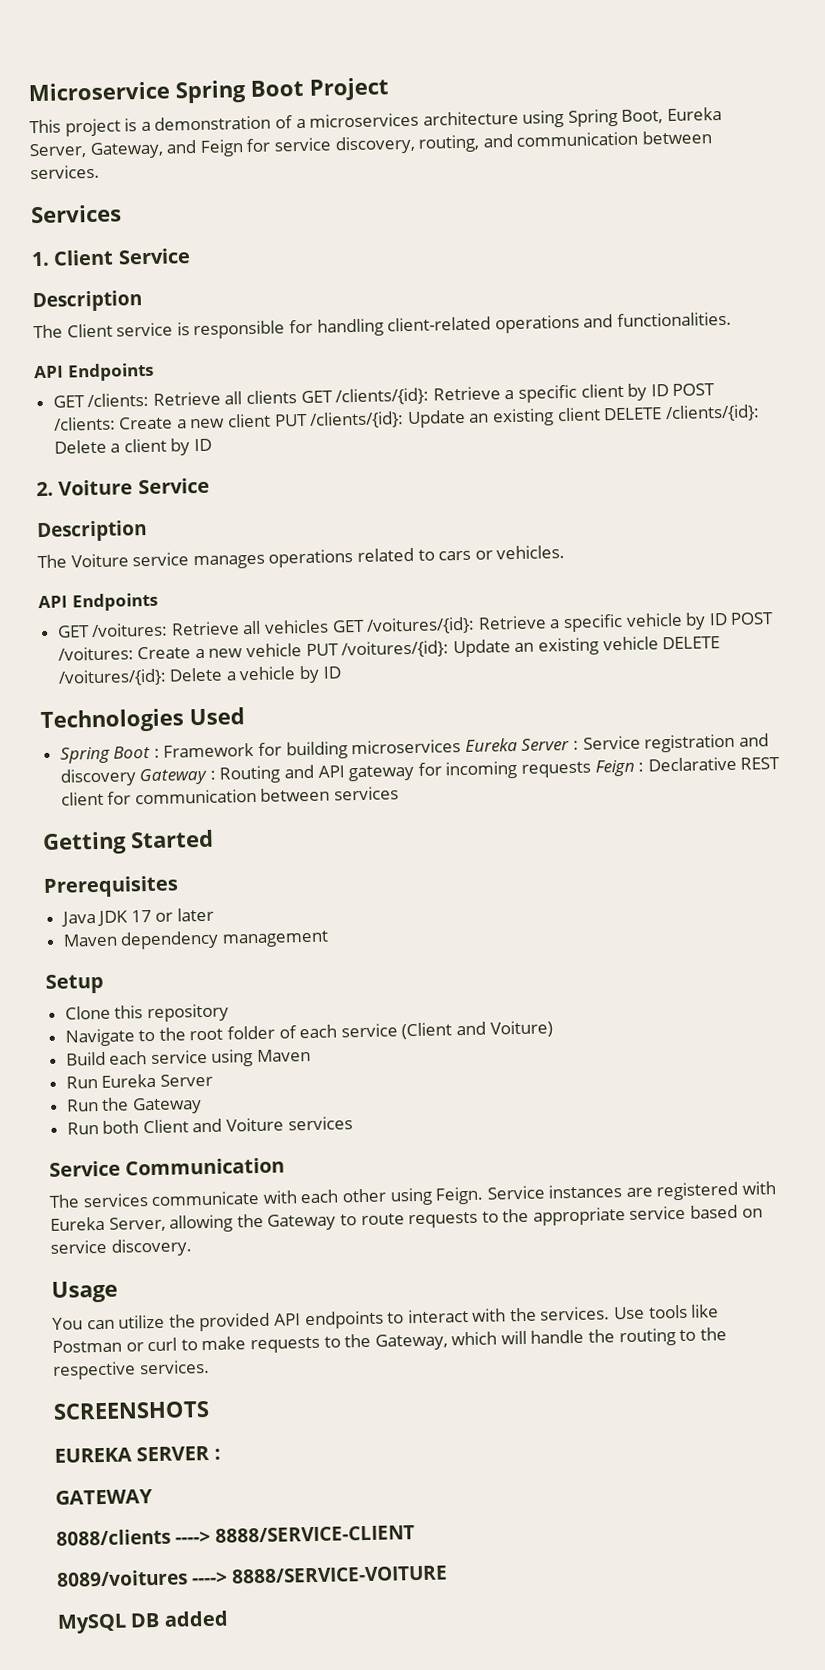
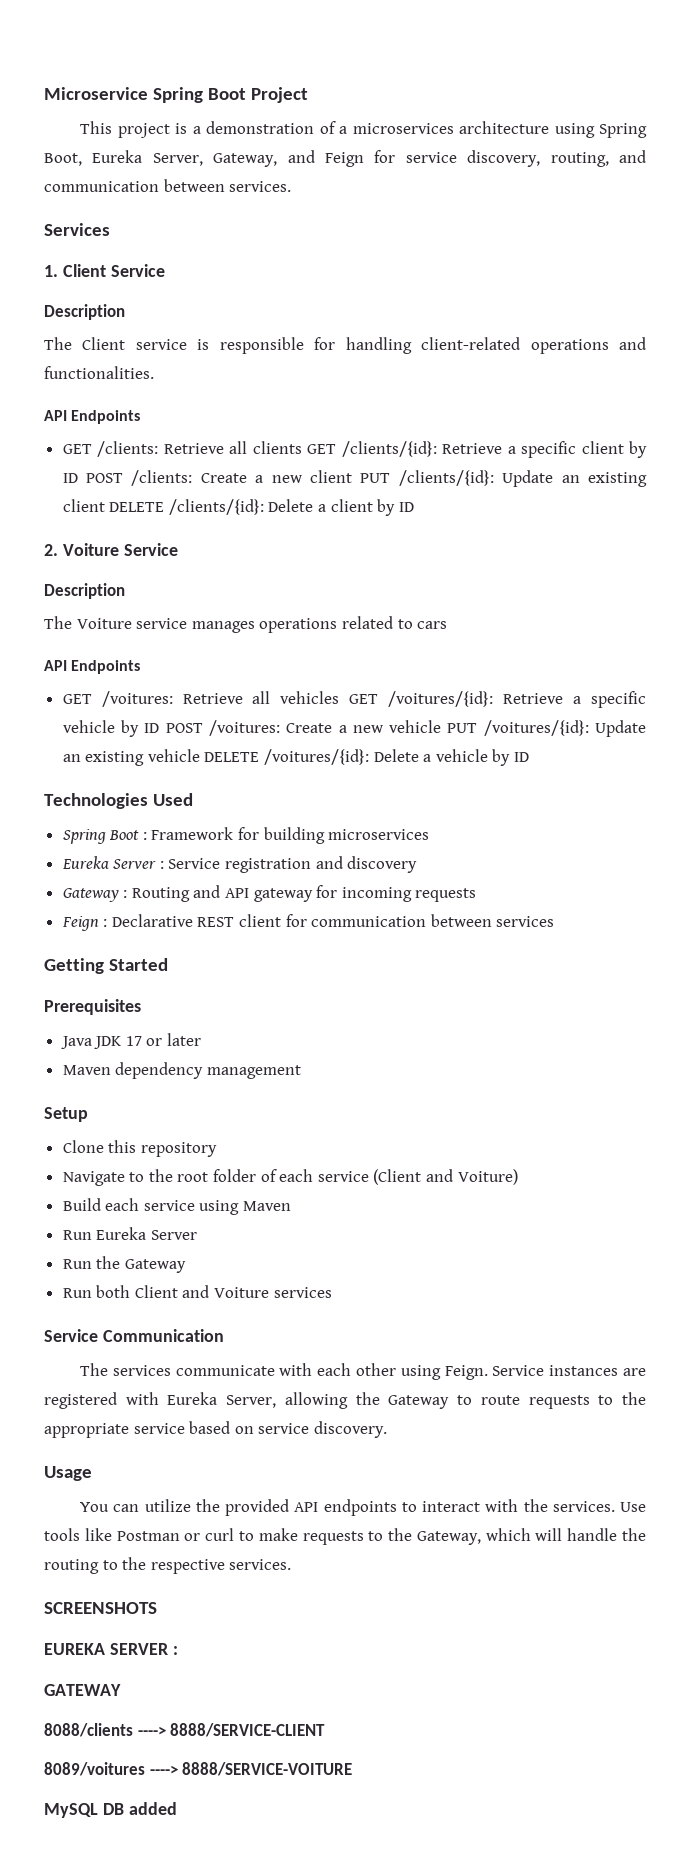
[474,545,566,560] or vehicles. -> (448, 625) none
(462, 747) none -> (430, 834) //
(137, 777) none -> (418, 864) //
(592, 769) none -> (477, 895) //

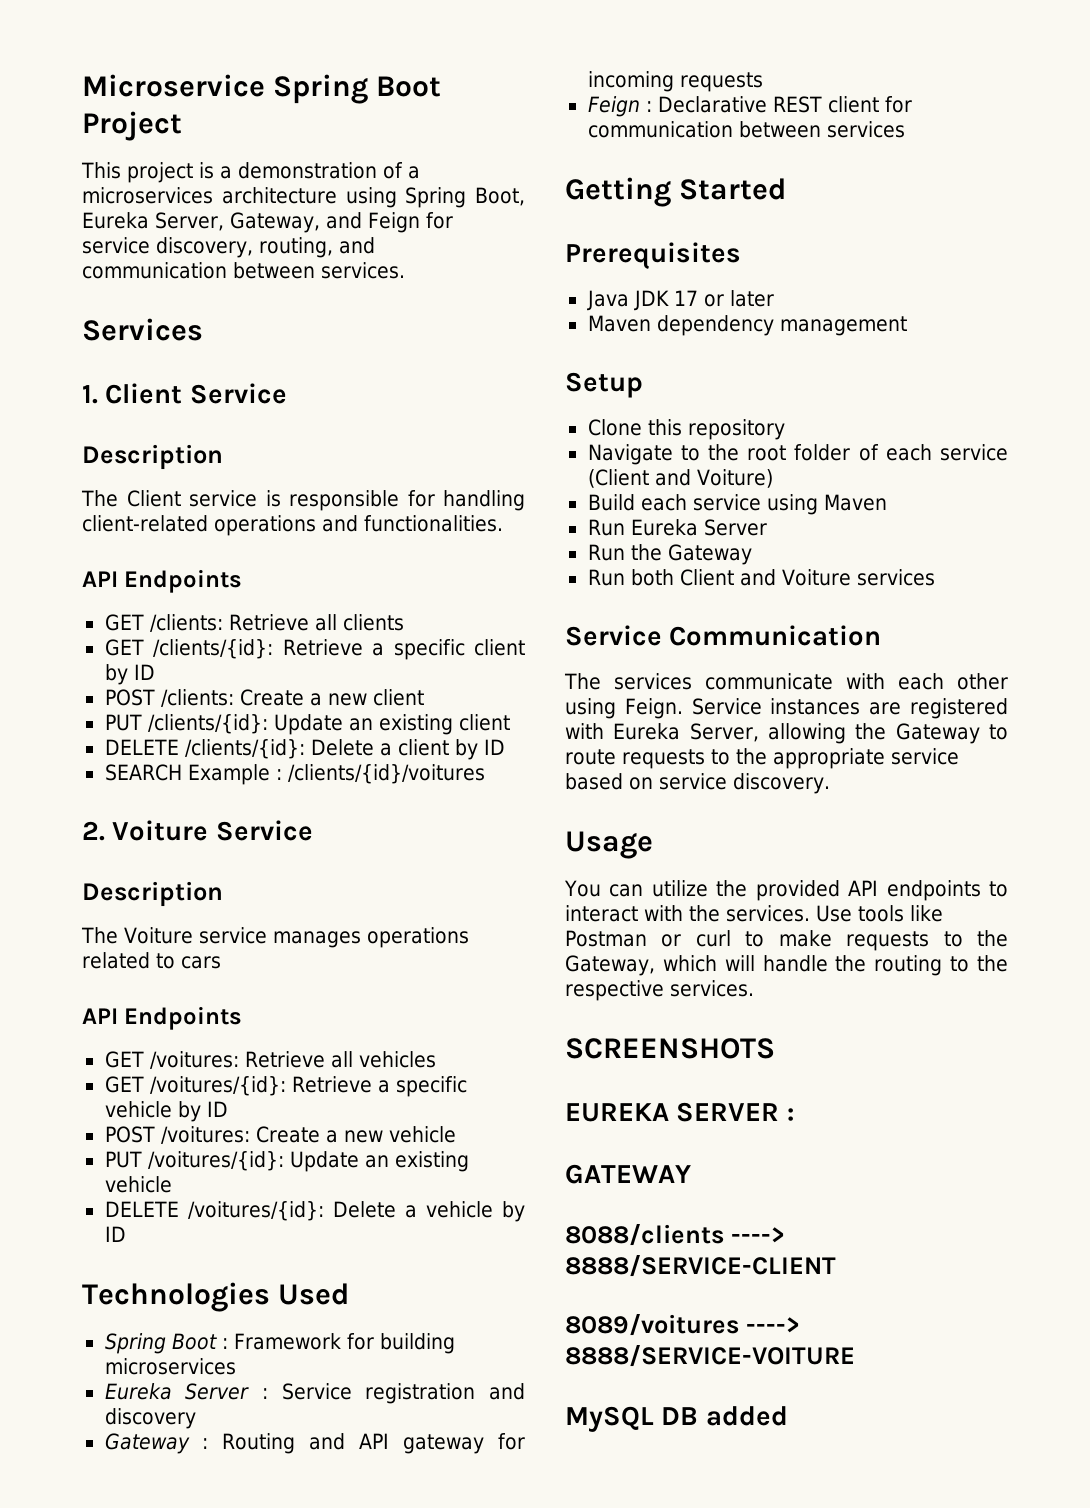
(302, 447) none -> (404, 622) //
(78, 478) none -> (155, 672) //
(353, 476) none -> (424, 697) //
(105, 505) none -> (510, 722) //
(414, 507) none -> [104,764,485,785] // SEARCH Example : /clients/{id}/voitures
(340, 697) none -> (436, 1059) //
(160, 728) none -> (228, 1109) //
(442, 726) none -> (456, 1134) //
(200, 755) none -> (172, 1184) //

